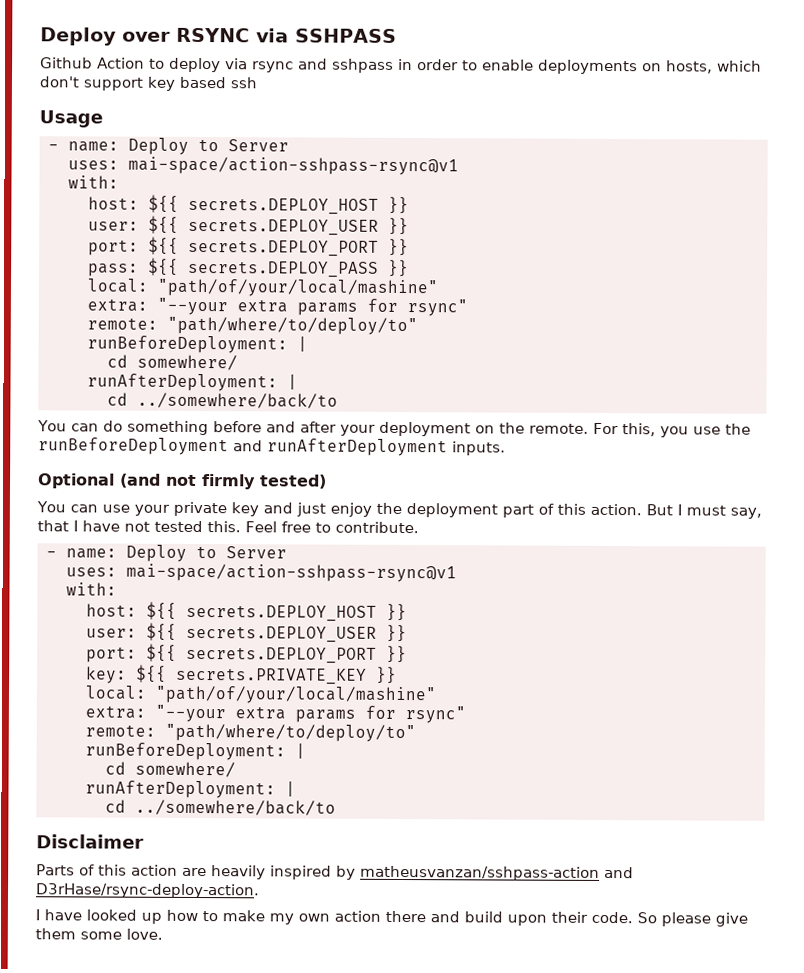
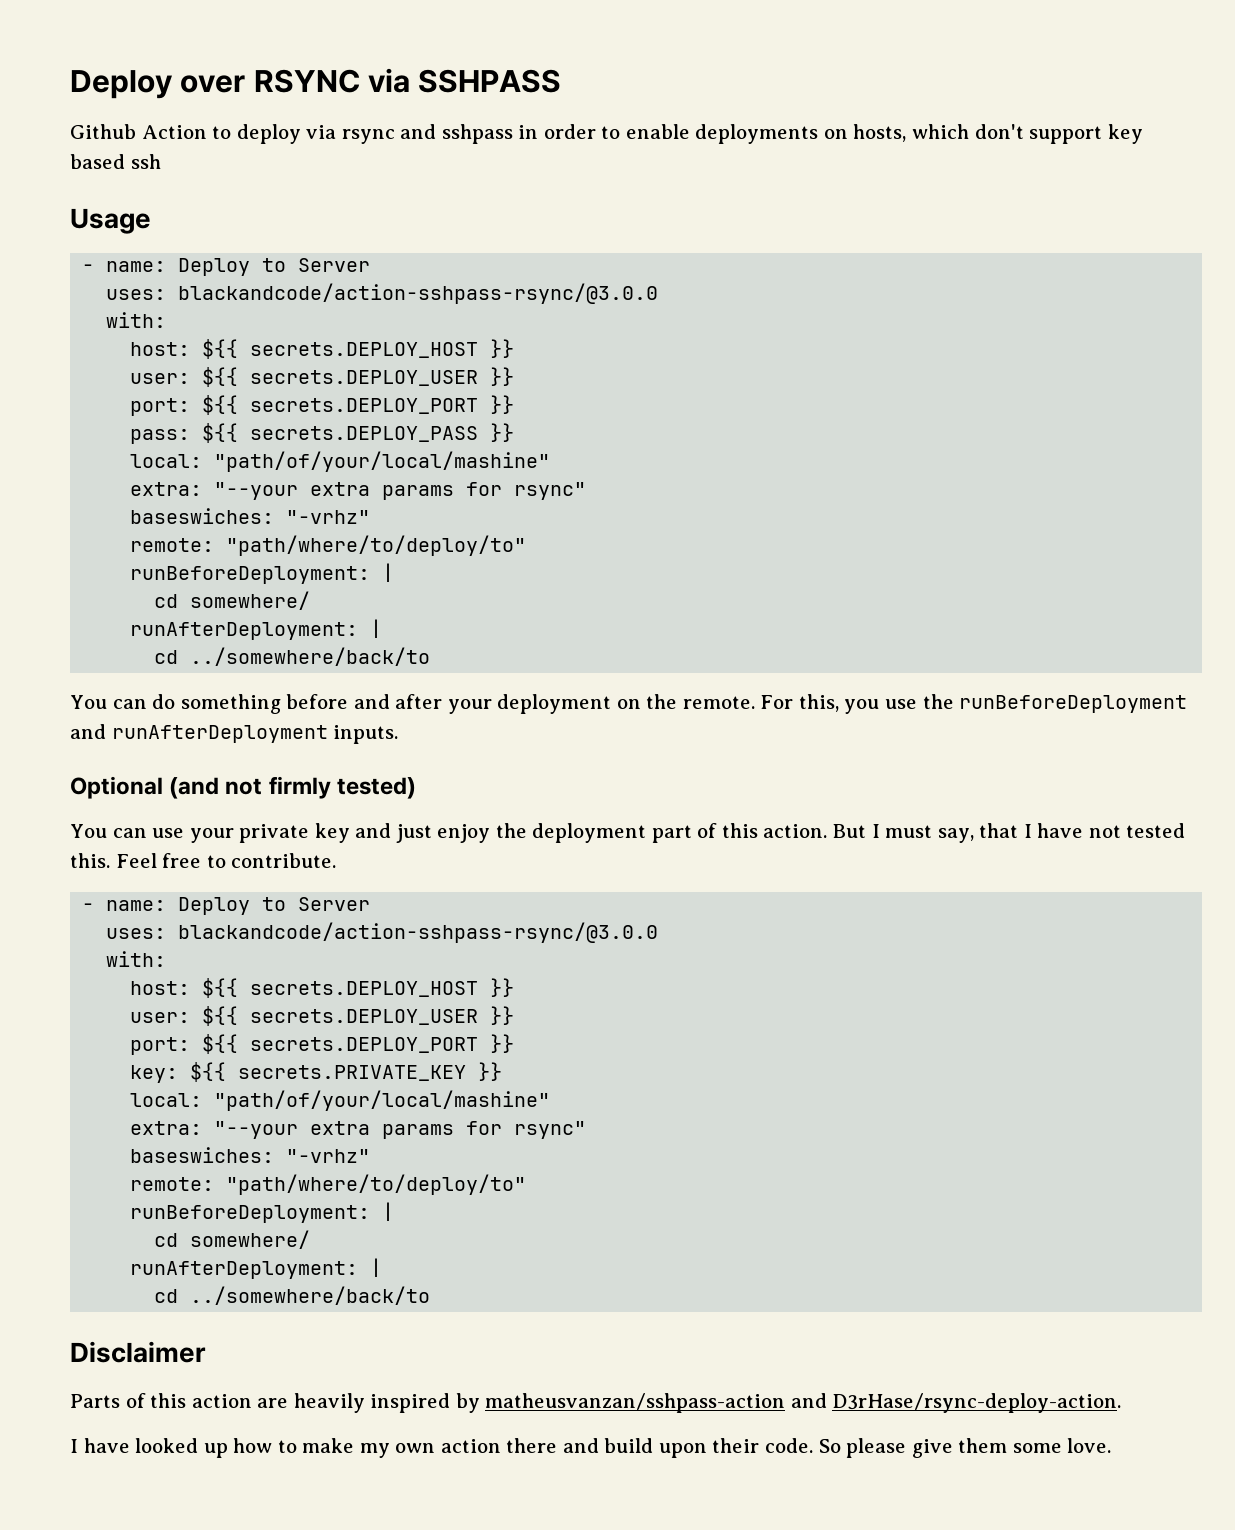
[128,156,459,176] mai-space/action-sshpass-rsync@v1 -> [178,283,659,304] blackandcode/action-sshpass-rsync/@3.0.0
(468, 308) none -> [130,508,371,524] // baseswiches: "-vrhz"
[126,563,457,583] mai-space/action-sshpass-rsync@v1 -> [178,922,659,943] blackandcode/action-sshpass-rsync/@3.0.0
(466, 715) none -> [130,1147,371,1163] // baseswiches: "-vrhz"

